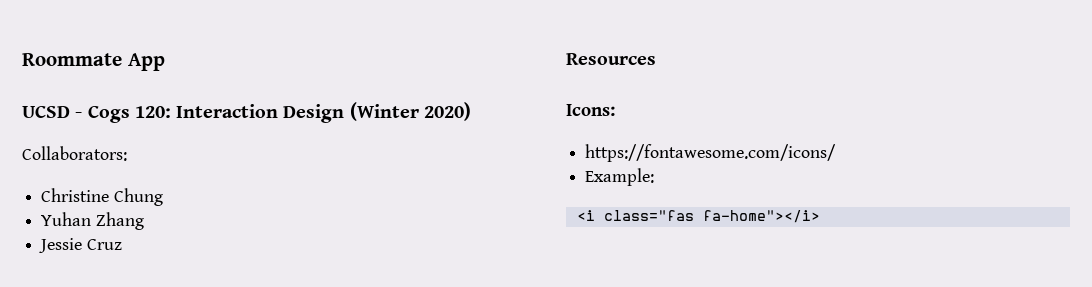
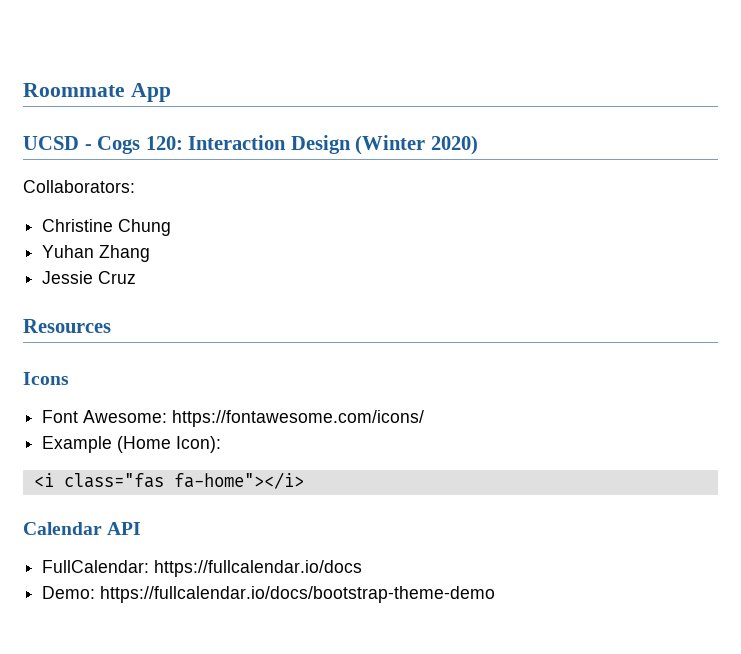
[566,104,615,116] [585,144,837,162] [585,168,655,186] [576,210,820,223] Icons: // https://fontawesome.com/icons/ // Example: // <i class="fas fa-home"></i> -> [23,372,69,385] [42,410,425,427] [42,436,222,453] [33,472,304,489] [23,522,142,535] [42,560,363,577] [42,586,496,603] Icons // Font Awesome: https://fontawesome.com/icons/ // Example (Home Icon): // <i class="fas fa-home"></i> // Calendar API // FullCalendar: https://fullcalendar.io/docs // Demo: https://fullcalendar.io/docs/bootstrap-theme-demo

